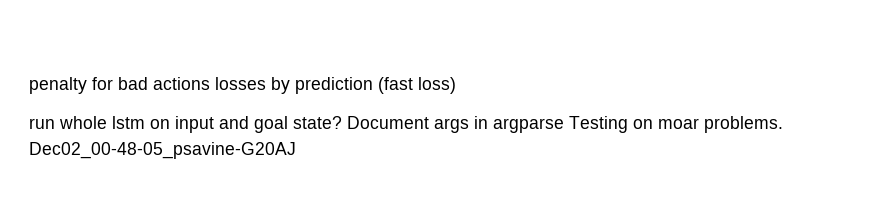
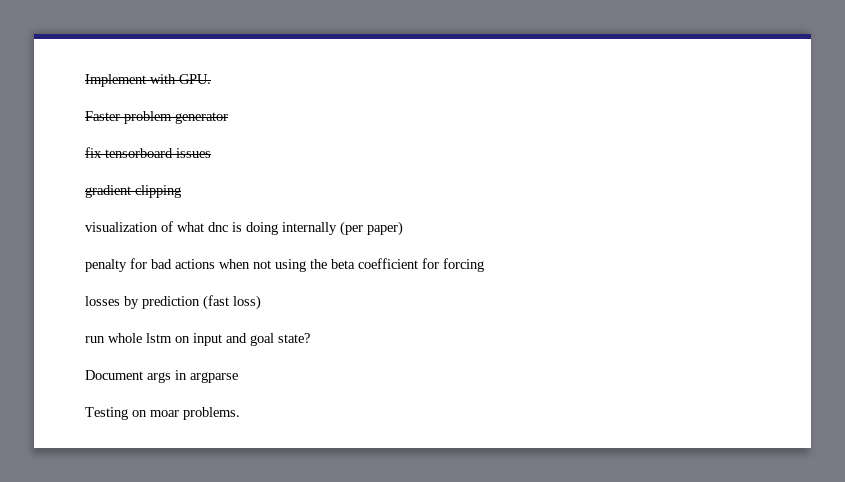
[29,77,210,94] penalty for bad actions -> [85,74,211,87] [85,111,228,124] [85,147,211,158] [85,185,181,198] [85,221,403,236] [85,258,484,272] Implement with GPU. // Faster problem generator // fix tensorboard issues // gradient clipping // visualization of what dnc is doing internally (per paper) // penalty for bad actions when not using the beta coefficient for forcing //
(342, 122) none -> (310, 338) //
(564, 125) none -> (238, 377) //
[29,142,296,159] Dec02_00-48-05_psavine-G20AJ -> (240, 413) none

